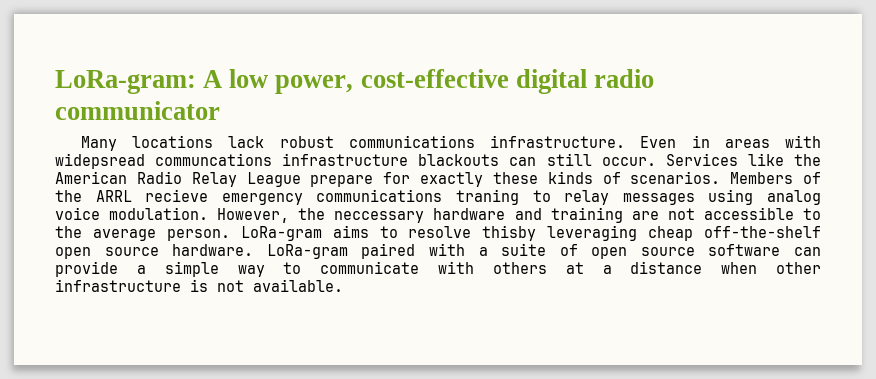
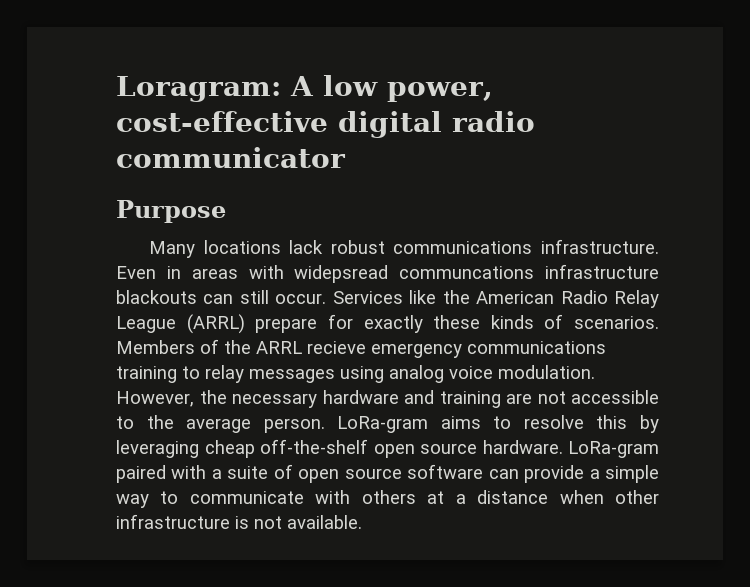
[55,70,196,94] LoRa-gram: -> [116,76,281,102] Loragram:
(220, 110) none -> [116,200,226,223] // Purpose
(301, 179) none -> [186,314,245,334] (ARRL)
[456,189,519,205] traning -> [116,366,177,383] training
[334,211,425,223] neccessary -> [232,393,317,408] necessary
[482,225,537,241] thisby -> [596,415,659,433] this by

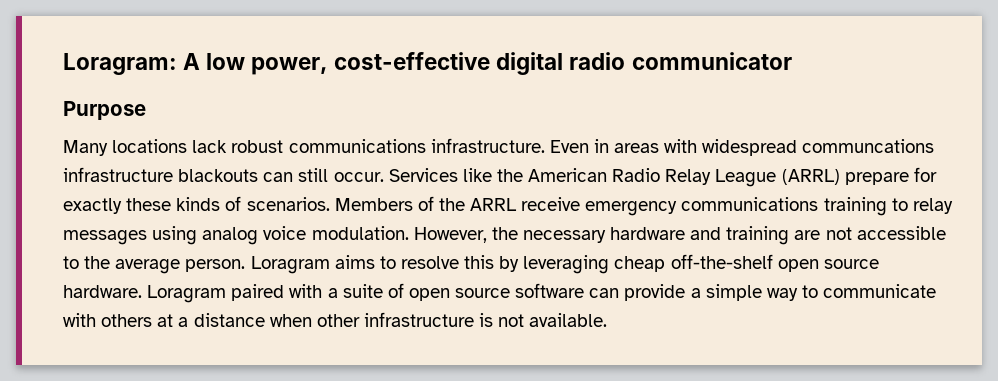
[294,265,389,283] widepsread -> [702,139,798,156] widespread
[307,341,366,354] recieve -> [521,197,581,211] receive
[337,416,429,433] LoRa-gram -> [250,256,330,274] Loragram
[568,441,659,458] LoRa-gram -> [147,285,227,303] Loragram

